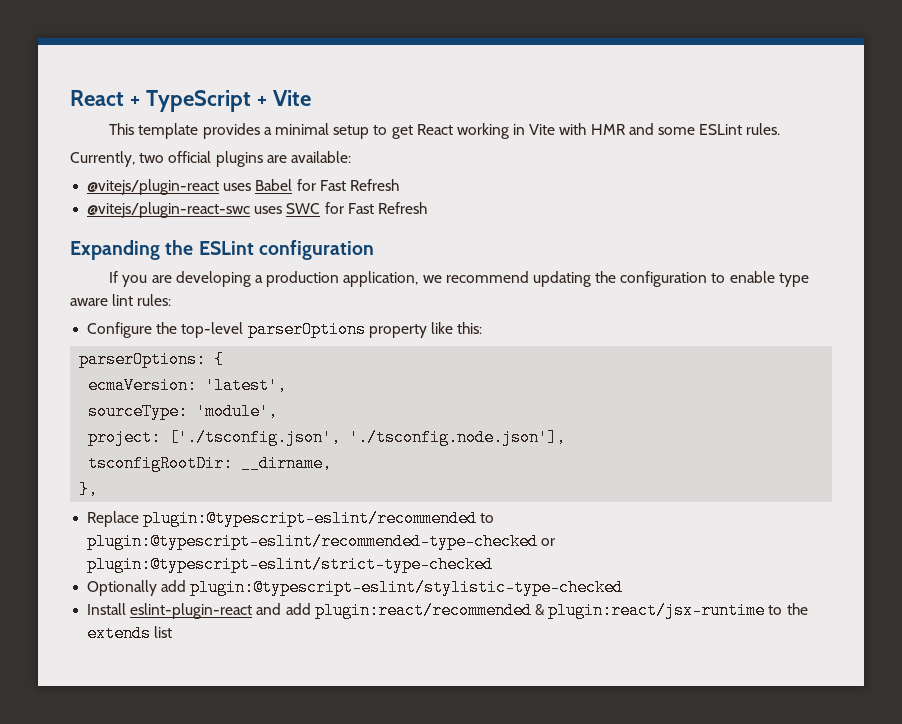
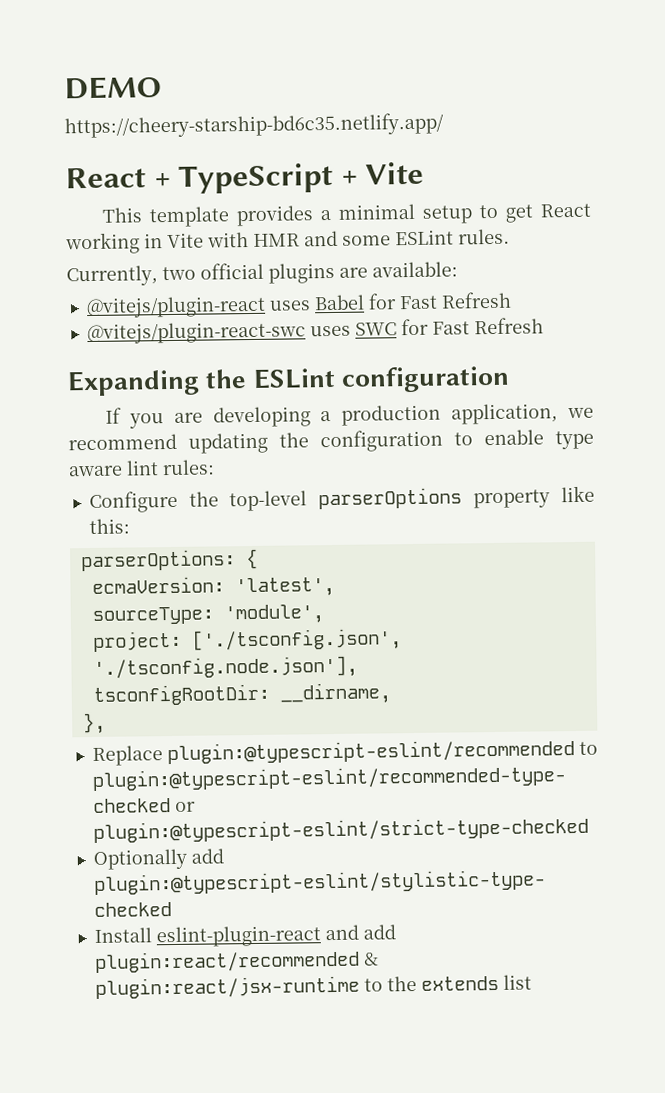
(70, 98) none -> [64,76,162,100] [64,112,444,139] DEMO // https://cheery-starship-bd6c35.netlify.app/ //

